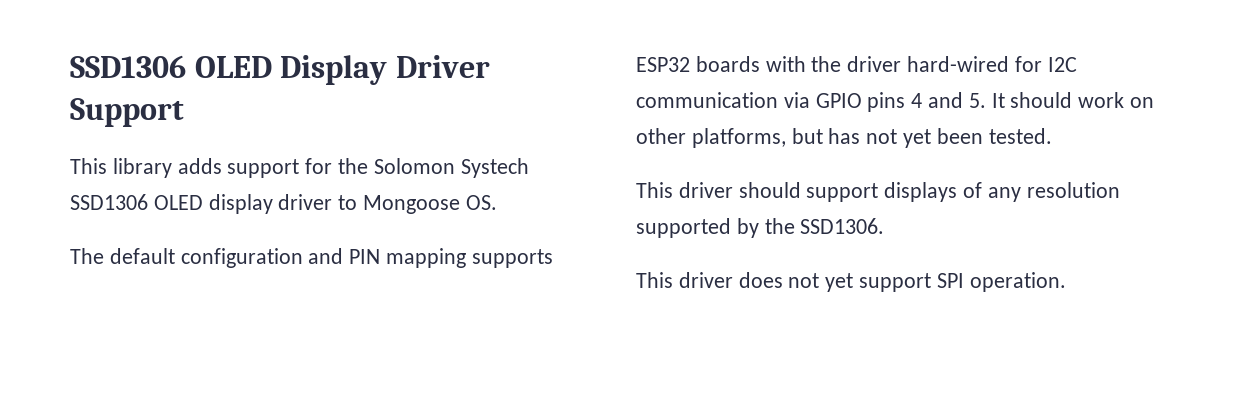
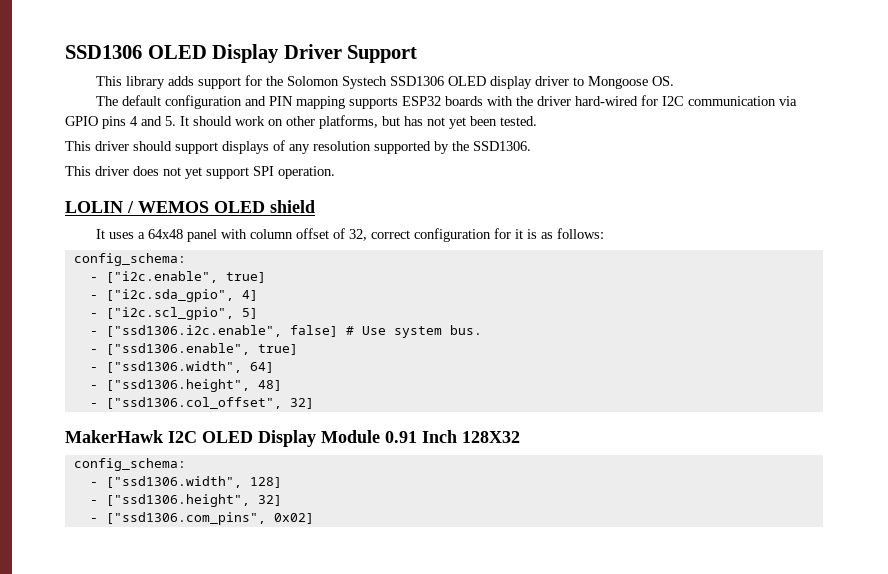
(1066, 282) none -> [65,200,315,213] [96,228,605,242] [73,253,186,266] [89,271,266,283] [89,289,258,302] [89,307,258,320] [89,325,482,338] [89,343,298,355] [89,361,274,373] [89,379,282,392] [89,397,314,409] [65,430,520,447] [73,458,186,471] [89,476,282,488] [89,494,282,507] [89,512,314,525] // LOLIN / WEMOS OLED shield // It uses a 64x48 panel with column offset of 32, correct configuration for it is as follows: // config_schema: // - ["i2c.enable", true] // - ["i2c.sda_gpio", 4] // - ["i2c.scl_gpio", 5] // - ["ssd1306.i2c.enable", false] # Use system bus. // - ["ssd1306.enable", true] // - ["ssd1306.width", 64] // - ["ssd1306.height", 48] // - ["ssd1306.col_offset", 32] // MakerHawk I2C OLED Display Module 0.91 Inch 128X32 // config_schema: // - ["ssd1306.width", 128] // - ["ssd1306.height", 32] // - ["ssd1306.com_pins", 0x02]

